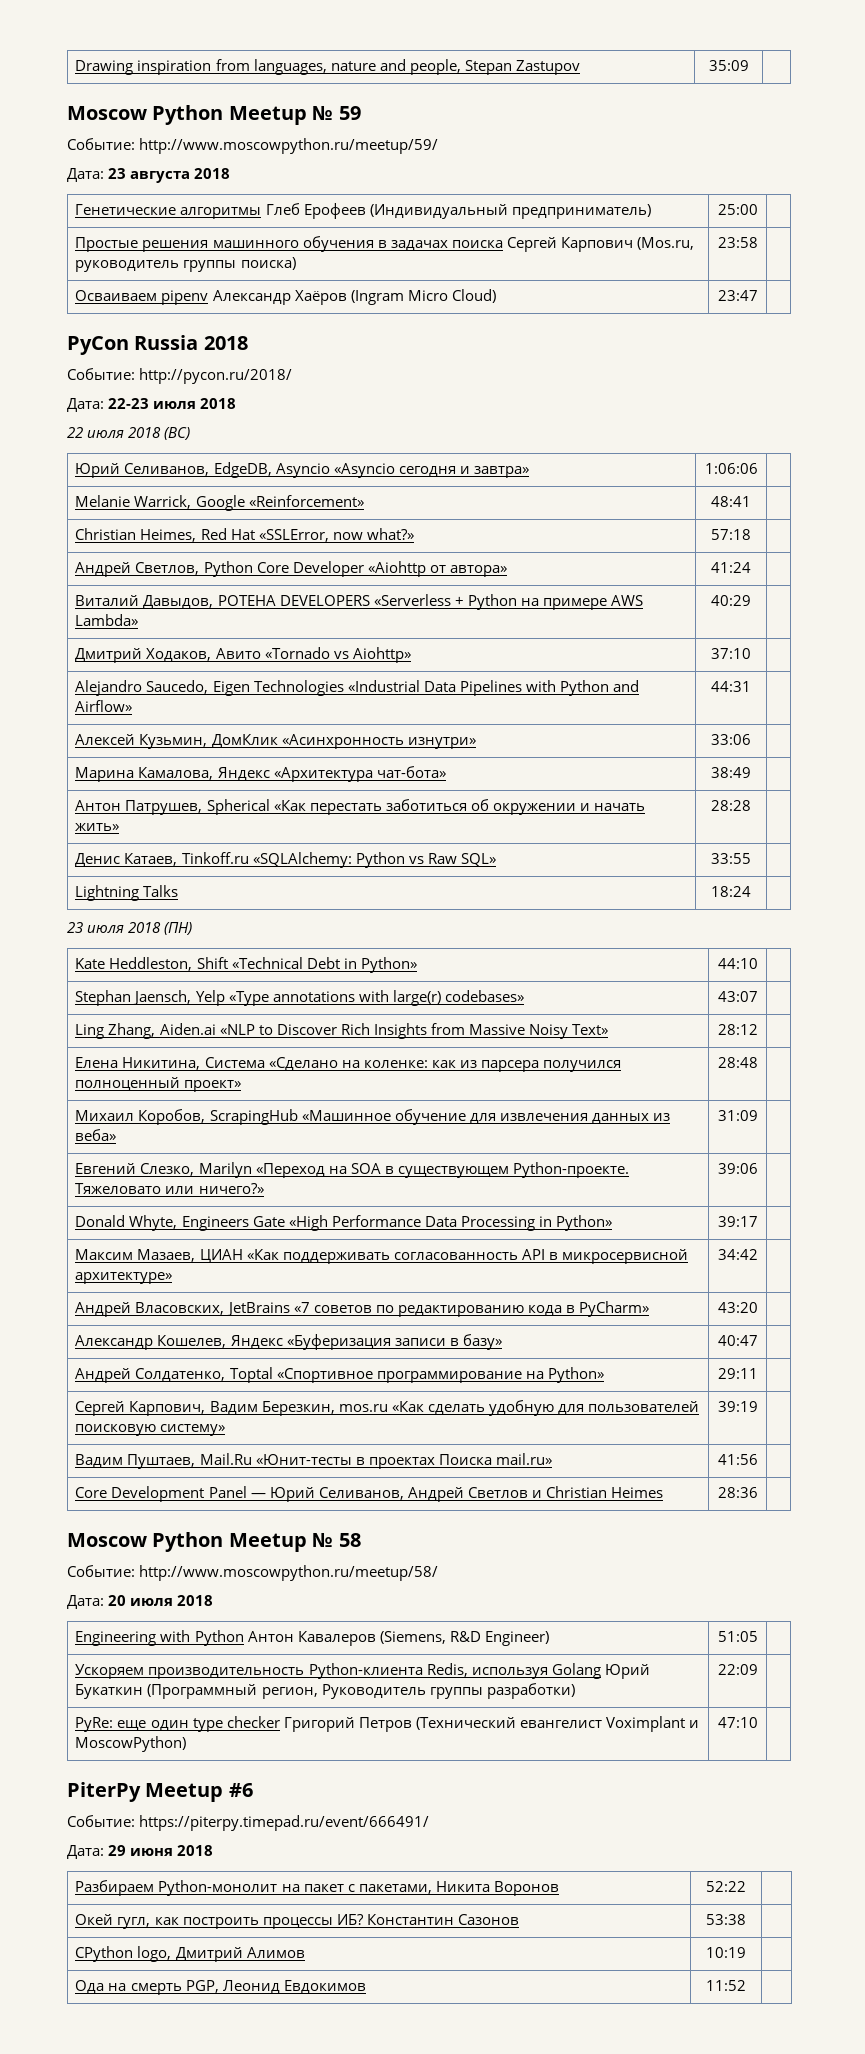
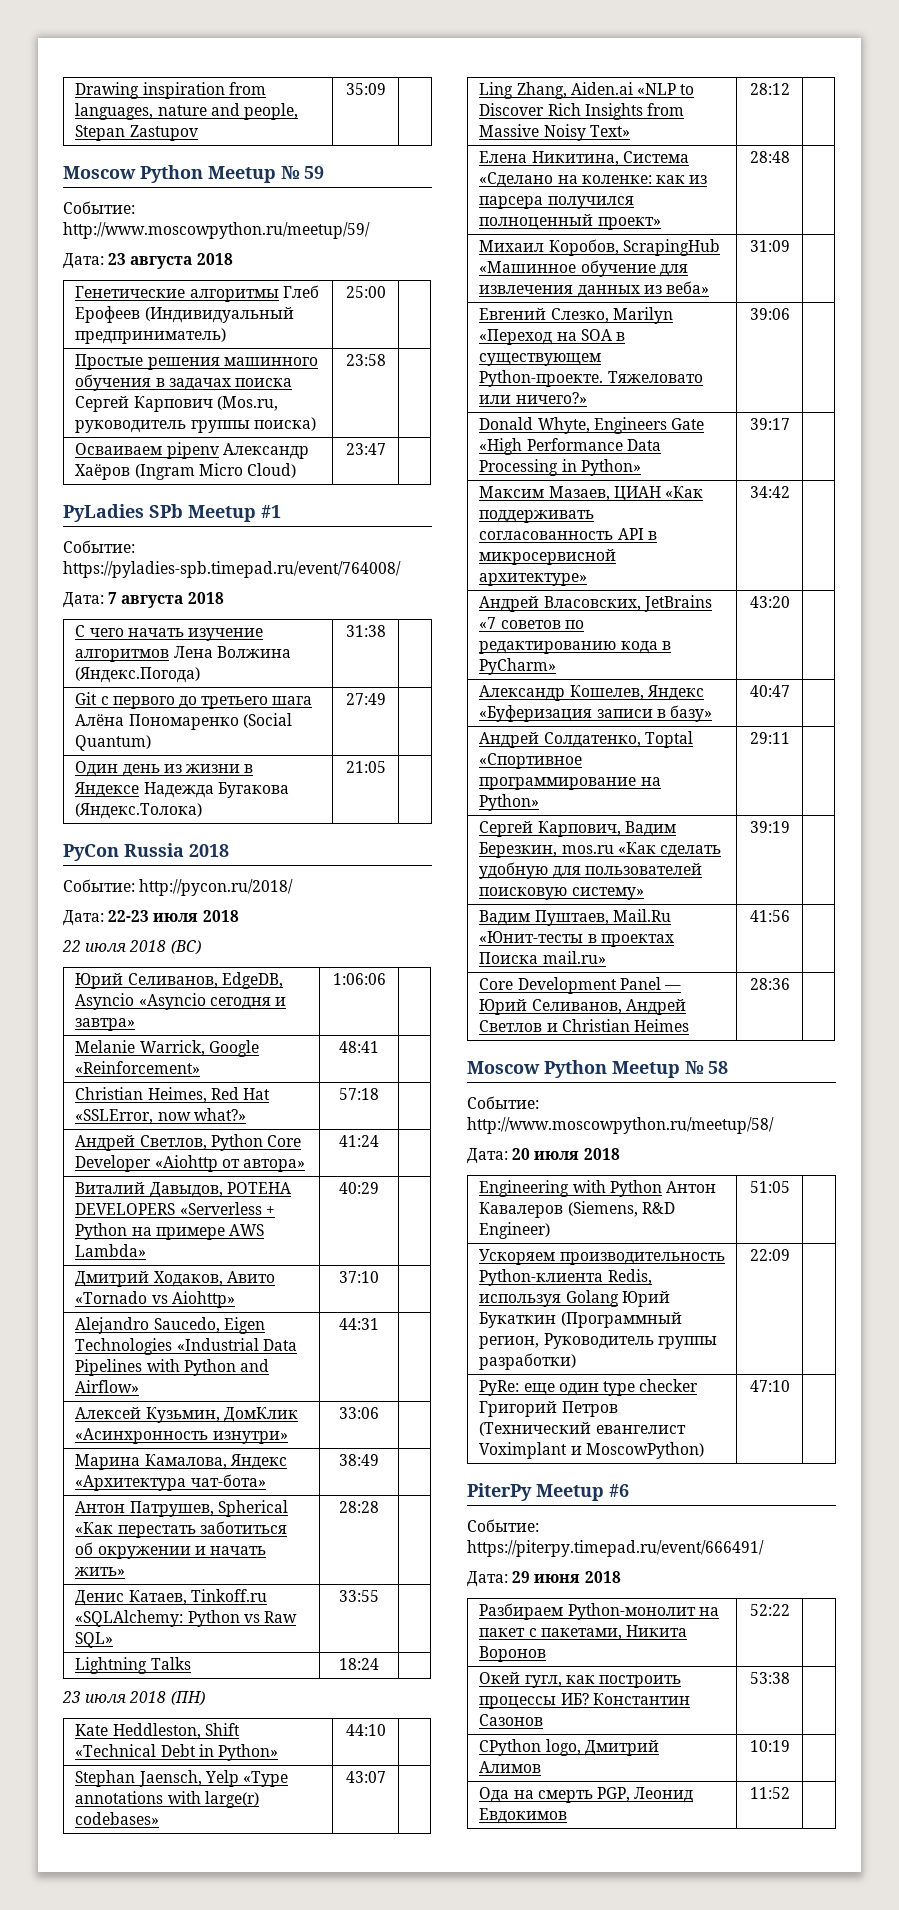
(758, 295) none -> [63,504,281,522] [63,540,135,553] [63,561,401,578] [63,592,224,608] [75,625,263,641] [75,646,291,662] [75,667,201,683] [345,625,386,637] [75,692,313,709] [75,713,292,730] [75,735,152,751] [345,693,386,705] [75,761,254,777] [74,782,289,798] [75,803,203,819] [345,761,386,773] // PyLadies SPb Meetup #1 // Событие: https://pyladies-spb.timepad.ru/event/764008/ // Дата: 7 августа 2018 // С чего начать изучение алгоритмов Лена Волжина (Яндекс.Погода) | 31:38 | // Git с первого до третьего шага Алёна Пономаренко (Social Quantum) | 27:49 | // Один день из жизни в Яндексе Надежда Бугакова (Яндекс.Толока) | 21:05 |

